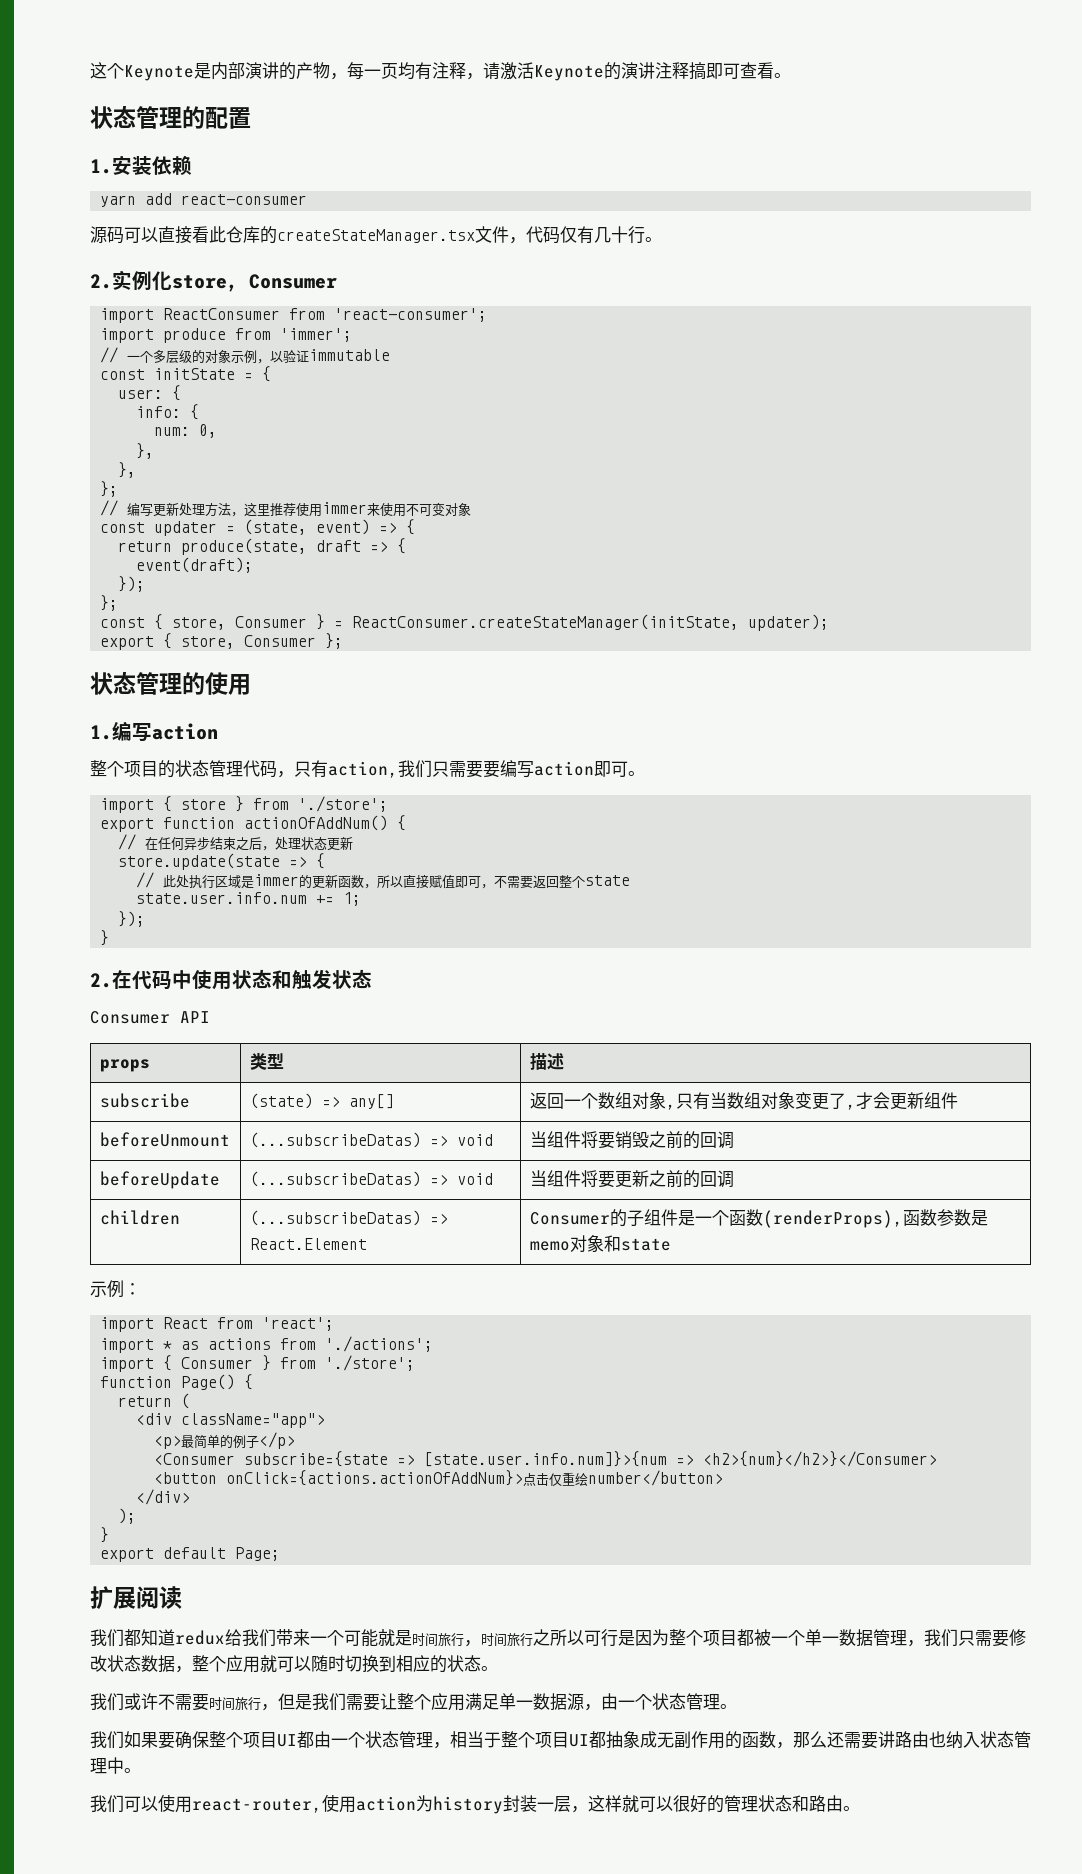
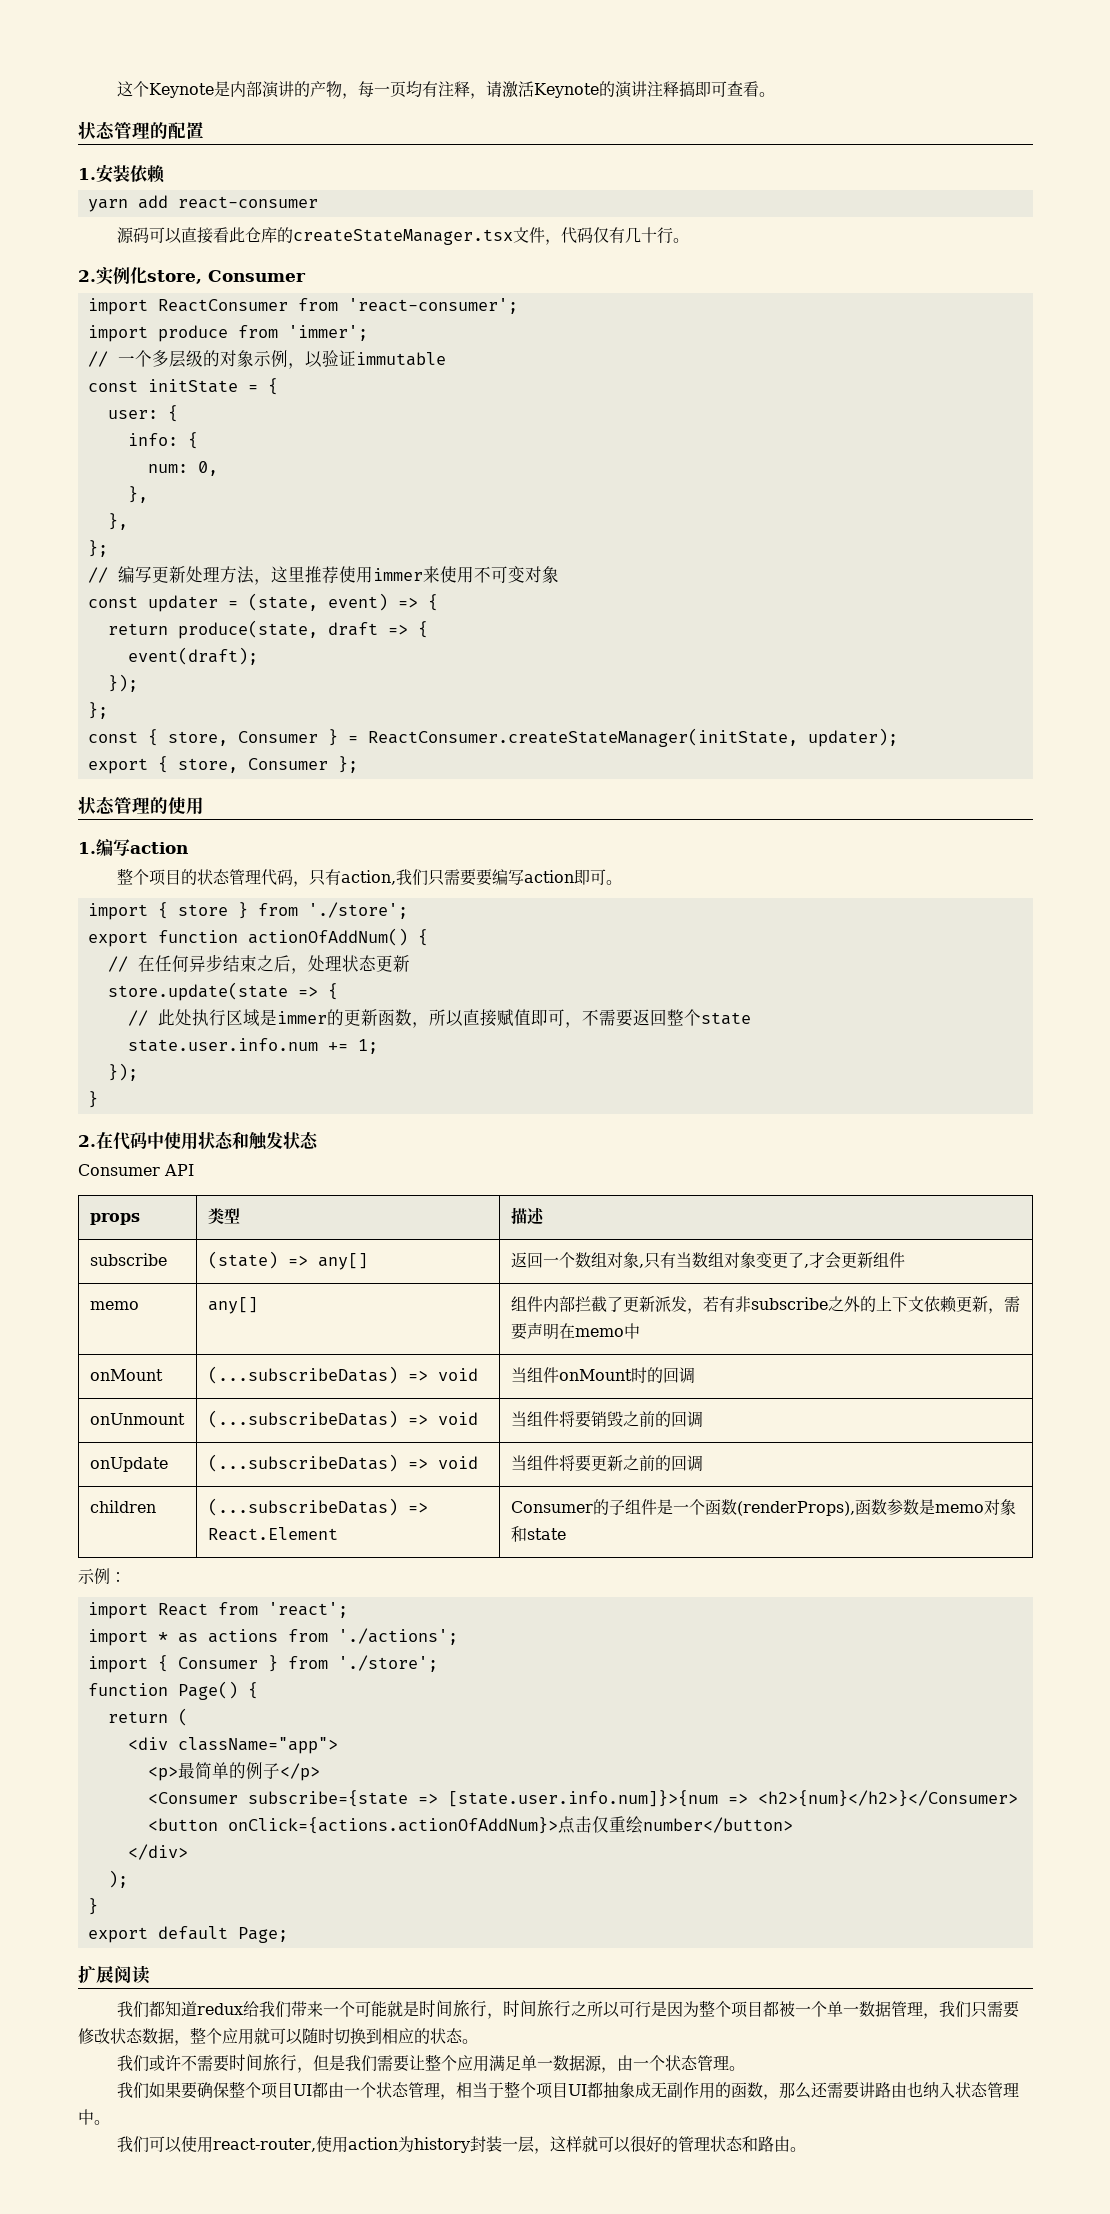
[99,1132,230,1147] beforeUnmount -> [89,1301,139,1310] [207,1297,258,1314] [510,1296,1020,1314] [510,1322,640,1340] [89,1369,163,1381] [207,1366,478,1384] [510,1367,695,1384] [89,1413,185,1425] memo | any[] | 组件内部拦截了更新派发，若有非subscribe之外的上下文依赖更新，需要声明在memo中 // onMount | (...subscribeDatas) => void | 当组件onMount时的回调 // onUnmount
[99,1171,220,1189] beforeUpdate -> [89,1457,168,1472] onUpdate

